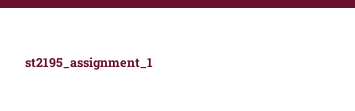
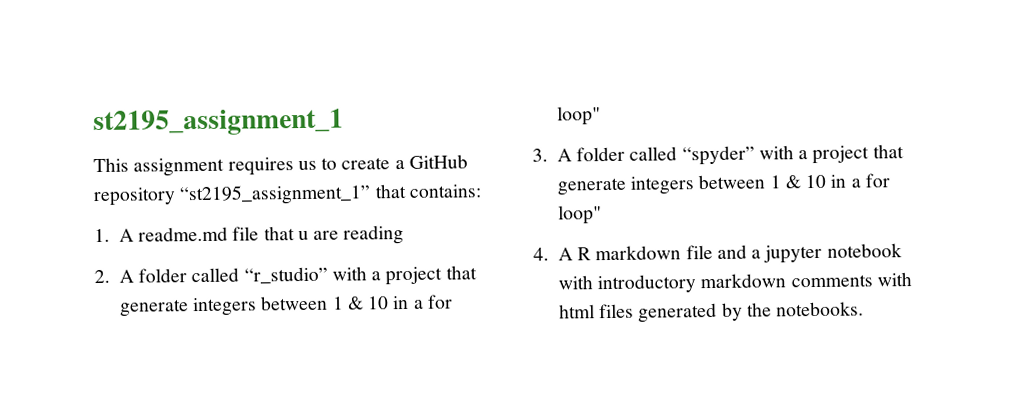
(153, 63) none -> [93,154,468,177] [93,183,482,207] [94,225,405,245] [94,265,477,286] [118,294,453,317] [556,106,601,126] [532,144,904,166] [556,173,890,196] [557,205,602,225] [533,243,902,264] [557,272,912,294] [558,301,865,323] // This assignment requires us to create a GitHub repository “st2195_assignment_1” that contains: // 1. A readme.md file that u are reading // 2. A folder called “r_studio” with a project that generate integers between 1 & 10 in a for loop" // 3. A folder called “spyder” with a project that generate integers between 1 & 10 in a for loop" // 4. A R markdown file and a jupyter notebook with introductory markdown comments with html files generated by the notebooks.

